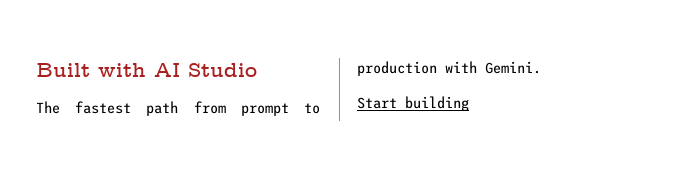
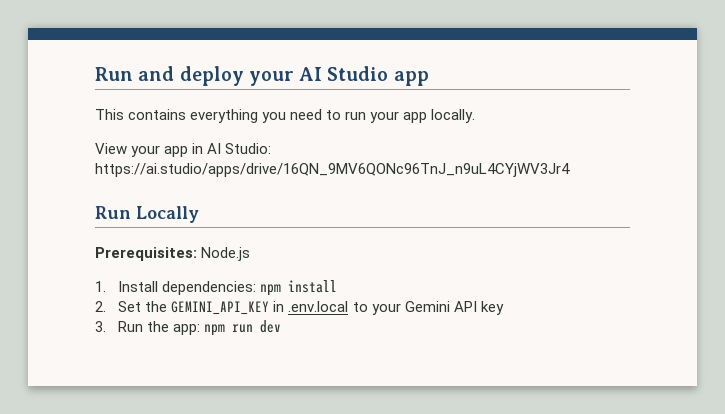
[36,63,257,77] [36,101,320,116] [357,61,541,76] [357,96,469,111] Built with AI Studio // The fastest path from prompt to production with Gemini. // Start building -> [95,66,429,86] [95,109,476,123] [95,143,272,157] [95,163,570,177] [95,206,199,223] [95,247,251,261] [95,280,338,296] [95,301,504,315] [95,320,282,336] Run and deploy your AI Studio app // This contains everything you need to run your app locally. // View your app in AI Studio: https://ai.studio/apps/drive/16QN_9MV6QONc96TnJ_n9uL4CYjWV3Jr4 // Run Locally // Prerequisites: Node.js // 1. Install dependencies: npm install // 2. Set the GEMINI_API_KEY in .env.local to your Gemini API key // 3. Run the app: npm run dev

